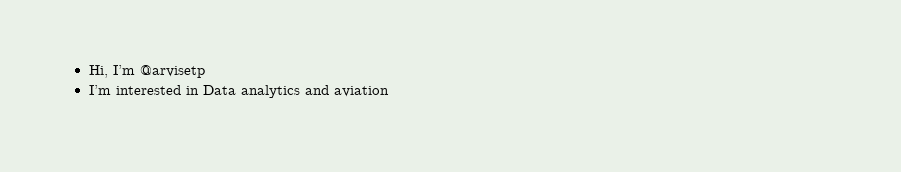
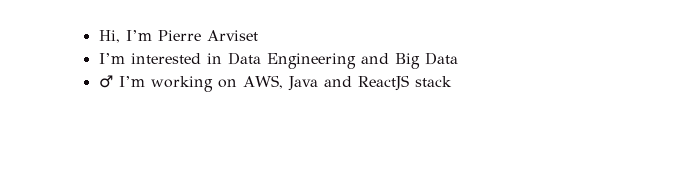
[139,65,205,78] @arvisetp -> [157,30,258,41] Pierre Arviset
[240,85,389,98] analytics and aviation -> [266,52,458,69] [98,75,452,92] Engineering and Big Data // ♂ I’m working on AWS, Java and ReactJS stack

